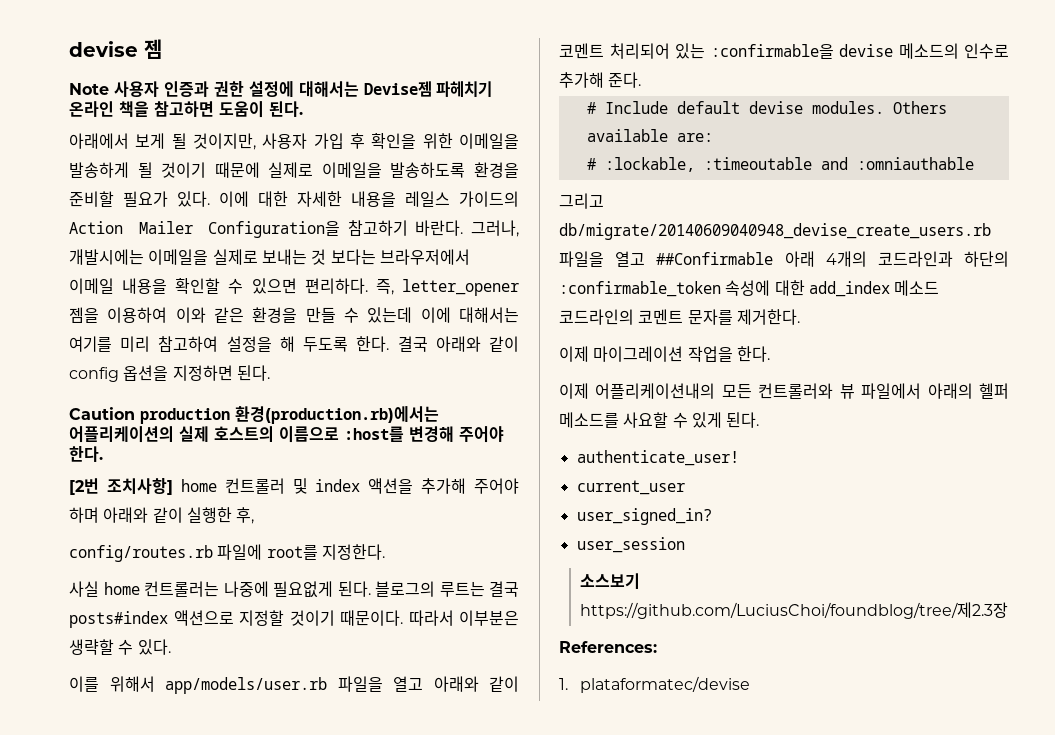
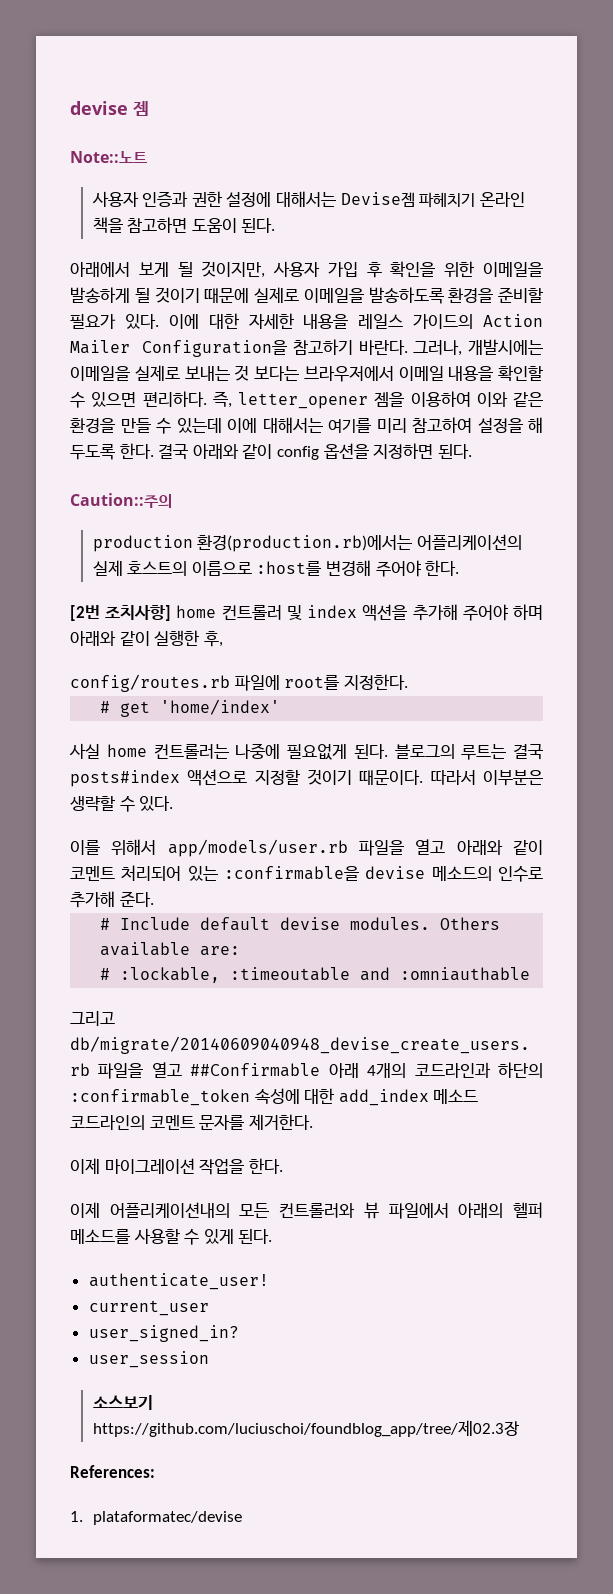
[69,83,109,95] Note -> [70,151,147,163] Note::노트 //
[69,407,135,420] Caution -> [70,493,172,508] Caution::주의 //
(385, 552) none -> [100,699,281,717] // # get 'home/index'
[623,412,669,428] 사요할 -> [133,1228,180,1244] 사용할
[579,602,1008,619] https://github.com/LuciusChoi/foundblog/tree/제2.3장 -> [92,1420,519,1437] https://github.com/luciuschoi/foundblog_app/tree/제02.3장

